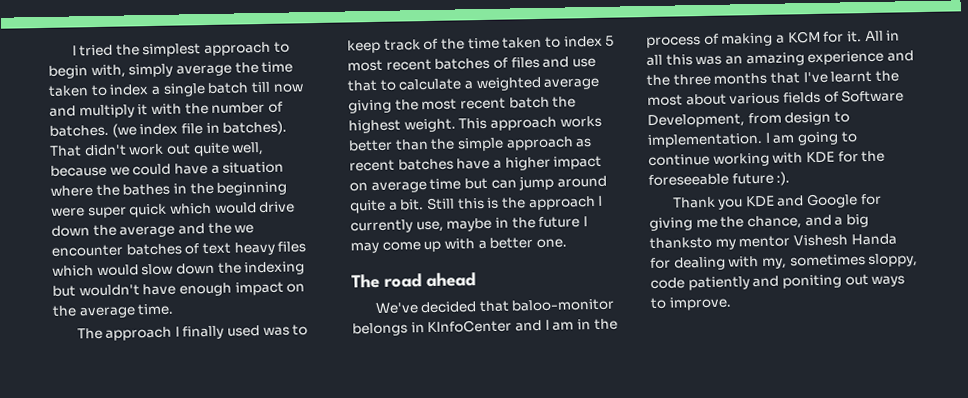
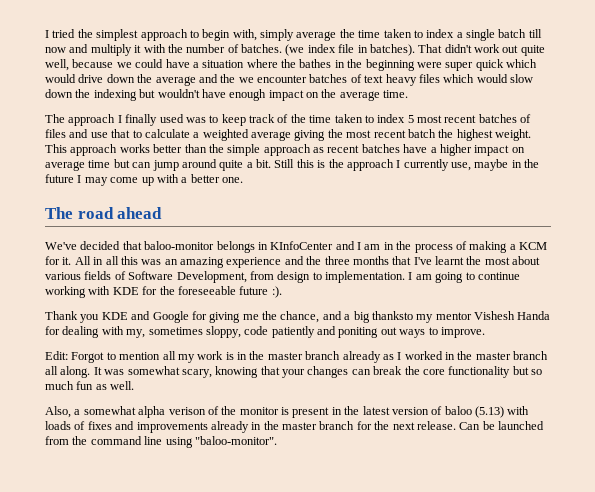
(732, 303) none -> [45,351,549,363] [45,366,542,378] [45,381,135,390] [45,406,530,418] [45,421,544,433] [45,436,277,448] // Edit: Forgot to mention all my work is in the master branch already as I worked in the master branch all along. It was somewhat scary, knowing that your changes can break the core functionality but so much fun as well. // Also, a somewhat alpha verison of the monitor is present in the latest version of baloo (5.13) with loads of fixes and improvements already in the master branch for the next release. Can be launched from the command line using "baloo-monitor".

